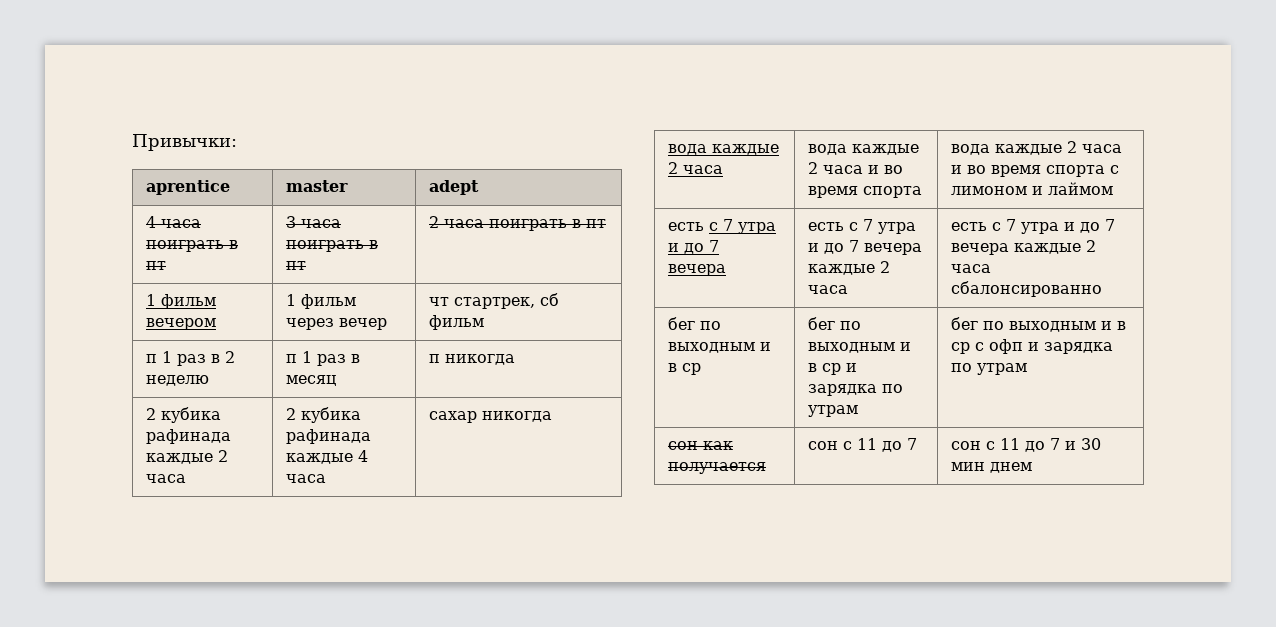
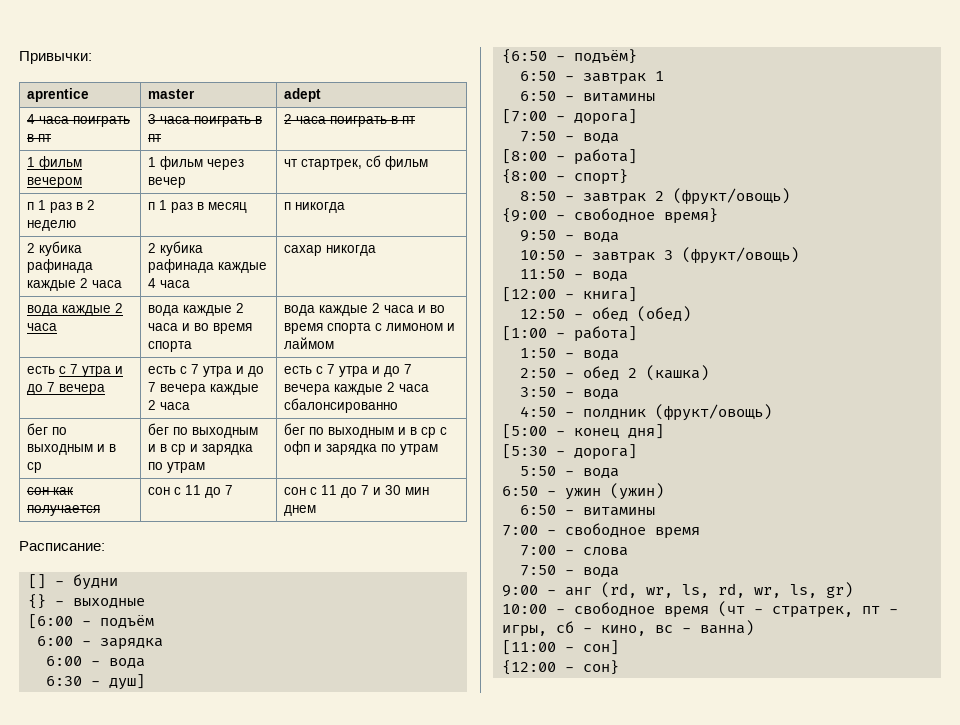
(1033, 467) none -> [19,541,105,551] [28,574,118,590] [28,594,145,609] [28,614,154,629] [37,636,163,650] [46,656,145,668] [46,674,145,690] [502,49,637,64] [520,71,664,85] [520,91,655,102] [502,109,637,125] [520,131,619,143] [502,149,637,165] [502,169,628,185] [520,188,790,205] [502,208,718,224] [520,230,619,242] [520,247,799,264] [520,269,628,281] [502,287,637,302] [520,306,691,322] [502,326,637,342] [520,348,619,360] [520,365,709,381] [520,387,619,399] [520,404,772,421] [502,424,664,439] [502,444,637,460] [520,466,619,478] [502,483,664,500] [520,505,655,516] [502,523,700,539] [520,545,628,556] [520,565,619,577] [502,582,853,598] [502,601,898,618] [502,620,754,637] [502,640,619,655] [502,660,619,675] // Расписание: // [] - будни // {} - выходные // [6:00 - подъём // 6:00 - зарядка // 6:00 - вода // 6:30 - душ] // {6:50 - подъём} // 6:50 - завтрак 1 // 6:50 - витамины // [7:00 - дорога] // 7:50 - вода // [8:00 - работа] // {8:00 - спорт} // 8:50 - завтрак 2 (фрукт/овощь) // {9:00 - свободное время} // 9:50 - вода // 10:50 - завтрак 3 (фрукт/овощь) // 11:50 - вода // [12:00 - книга] // 12:50 - обед (обед) // [1:00 - работа] // 1:50 - вода // 2:50 - обед 2 (кашка) // 3:50 - вода // 4:50 - полдник (фрукт/овощь) // [5:00 - конец дня] // [5:30 - дорога] // 5:50 - вода // 6:50 - ужин (ужин) // 6:50 - витамины // 7:00 - свободное время // 7:00 - слова // 7:50 - вода // 9:00 - анг (rd, wr, ls, rd, wr, ls, gr) // 10:00 - свободное время (чт - стратрек, пт - игры, сб - кино, вс - ванна) // [11:00 - сон] // {12:00 - сон}

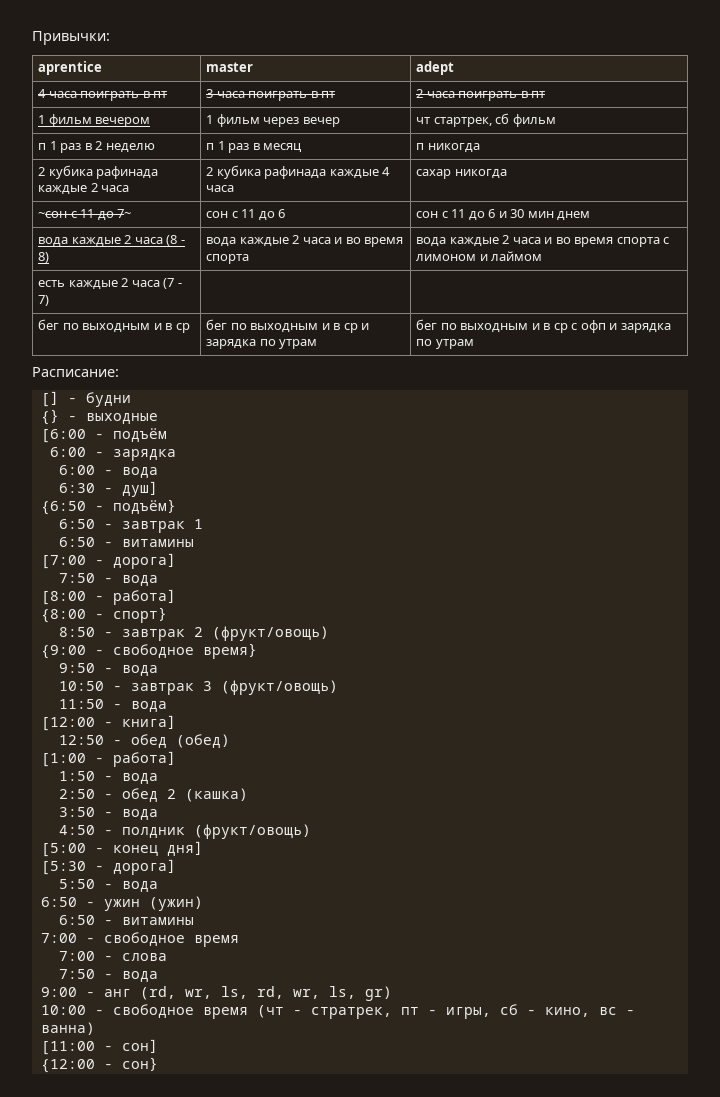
[27,303,124,316] [27,323,58,331] // вода каждые 2 часа -> [38,209,132,221] [206,209,286,221] [416,209,591,221] [38,235,185,247] [38,252,50,263] // ~сон с 11 до 7~ | сон с 11 до 6 | сон с 11 до 6 и 30 мин днем // вода каждые 2 часа (8 - 8)
[59,364,124,377] [27,382,106,395] [148,364,265,377] [148,382,260,395] [148,400,191,410] [284,364,413,377] [284,382,430,395] [284,398,399,413] c 7 утра и до 7 вечера | есть c 7 утра и до 7 вечера каждые 2 часа | есть c 7 утра и до 7 вечера каждые 2 часа сбалонсированно -> [68,278,182,290] [38,295,50,306] каждые 2 часа (7 - 7) | |
[27,487,74,495] [27,505,101,516] [148,485,234,498] [284,485,430,498] [284,505,317,516] // сон как получается | сон с 11 до 7 | сон с 11 до 7 и 30 мин днем -> (474, 344) none

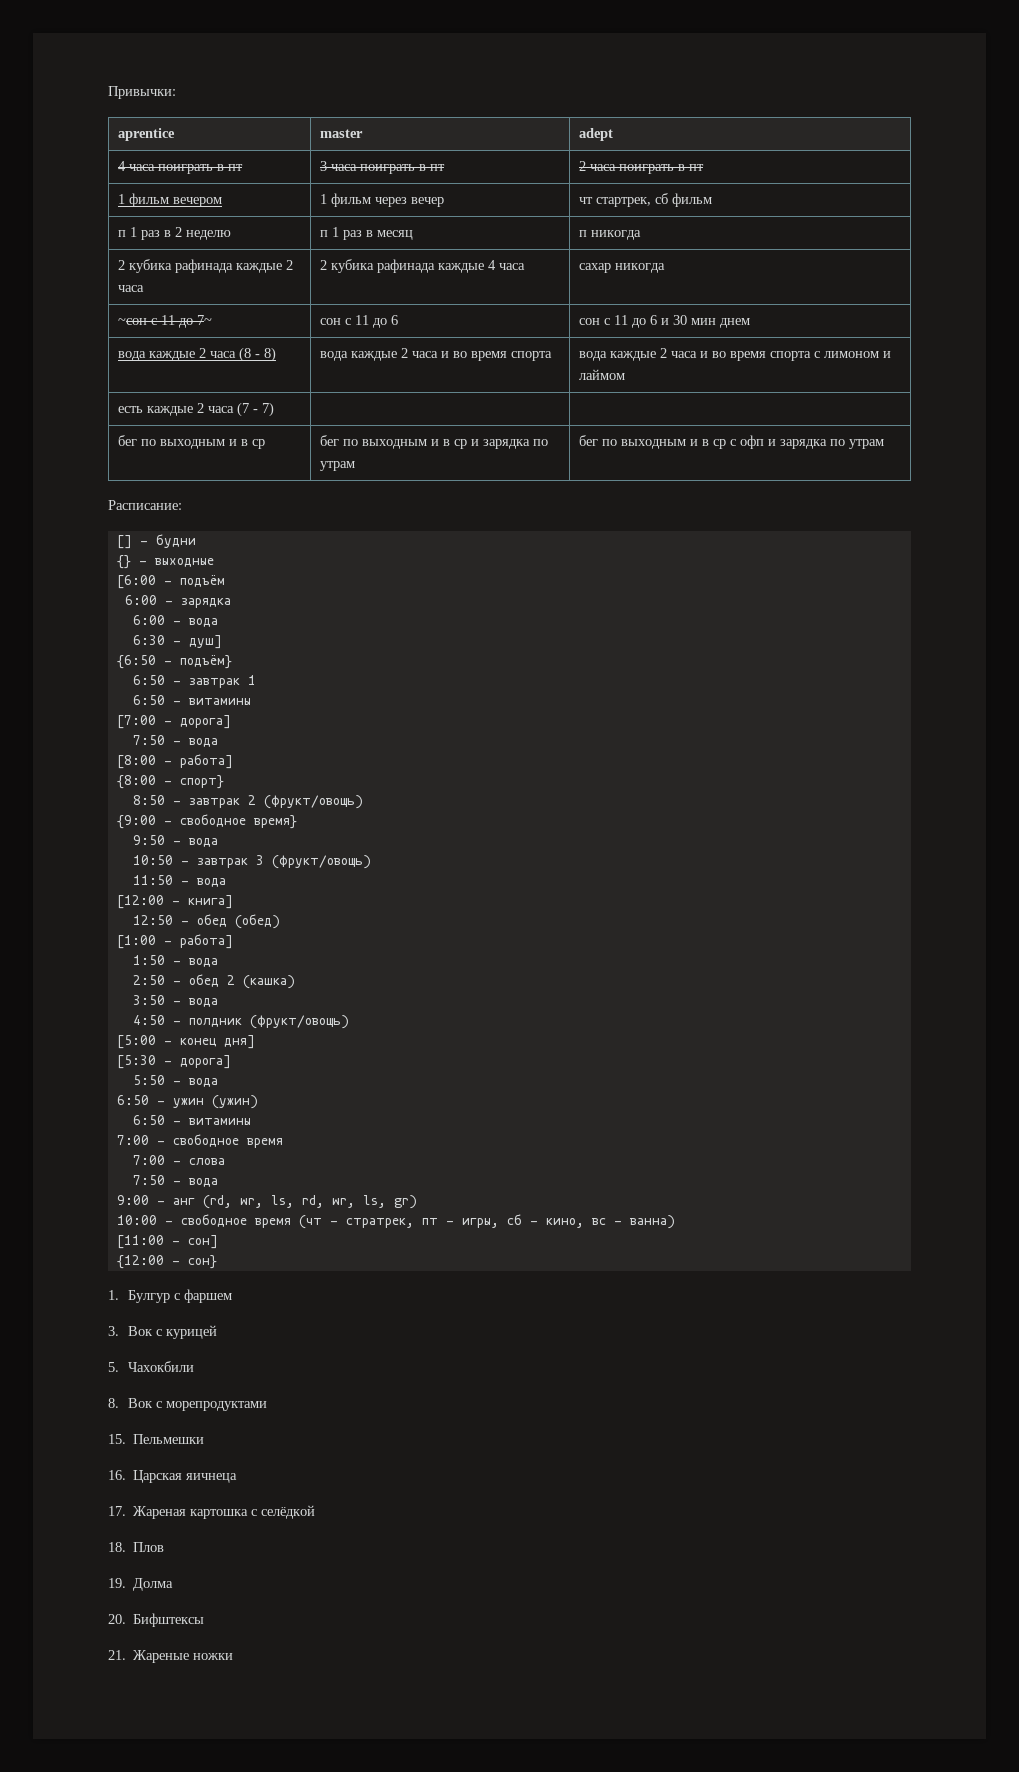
(158, 1064) none -> [108,1289,232,1303] [108,1325,217,1339] [108,1361,194,1372] [108,1398,267,1411] [108,1434,205,1444] [108,1470,238,1483] [108,1505,316,1519] [108,1542,165,1552] [108,1578,174,1591] [108,1613,205,1627] [108,1650,234,1663] // 1. Булгур с фаршем // 3. Вок с курицей // 5. Чахокбили // 8. Вок с морепродуктами // 15. Пельмешки // 16. Царская яичнеца // 17. Жареная картошка с селёдкой // 18. Плов // 19. Долма // 20. Бифштексы // 21. Жареные ножки

